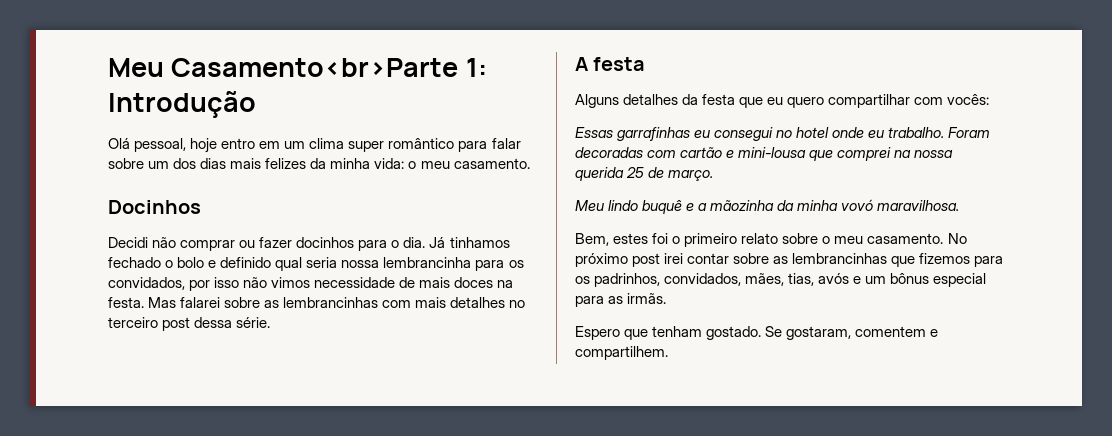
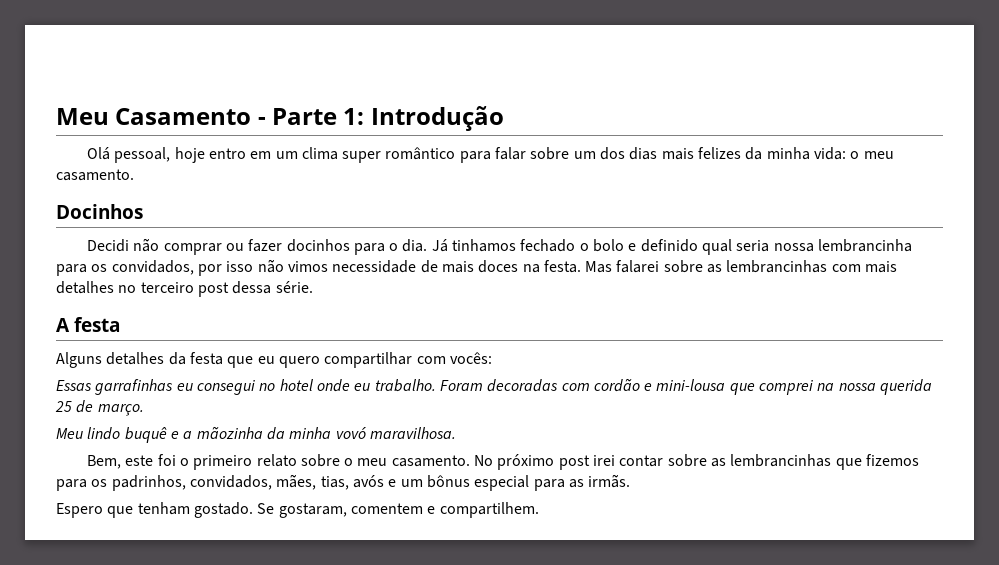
[108,58,459,77] Meu Casamento<br>Parte -> [56,108,338,125] Meu Casamento - Parte
[680,147,723,158] cartão -> [593,378,640,392] cordão
[613,233,649,244] estes -> [125,455,154,466] este

